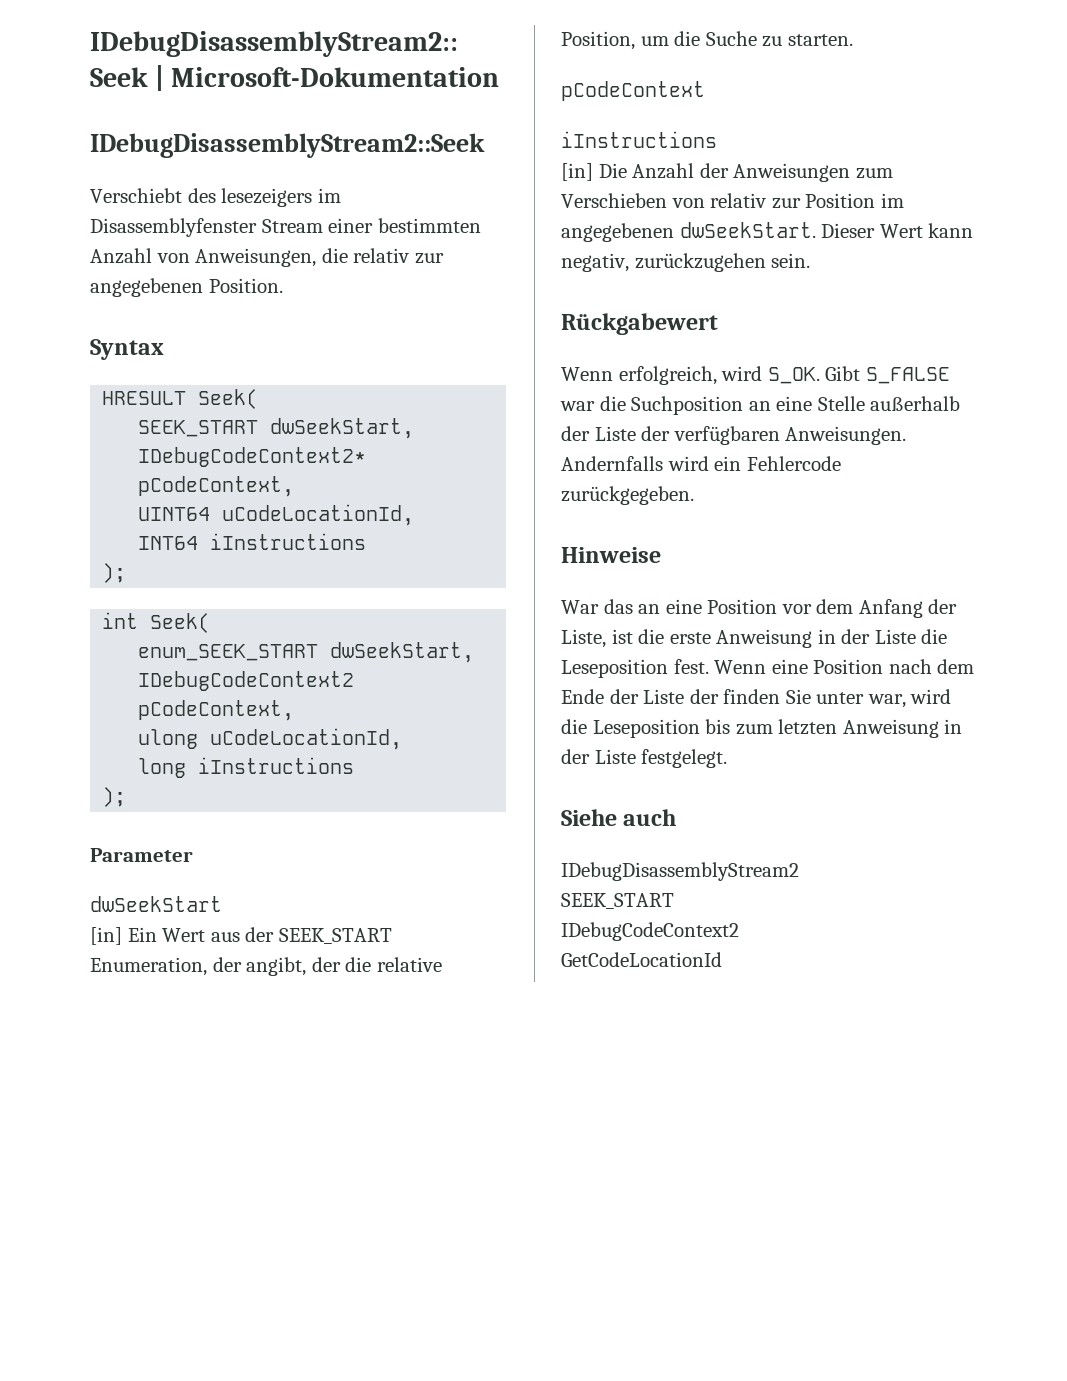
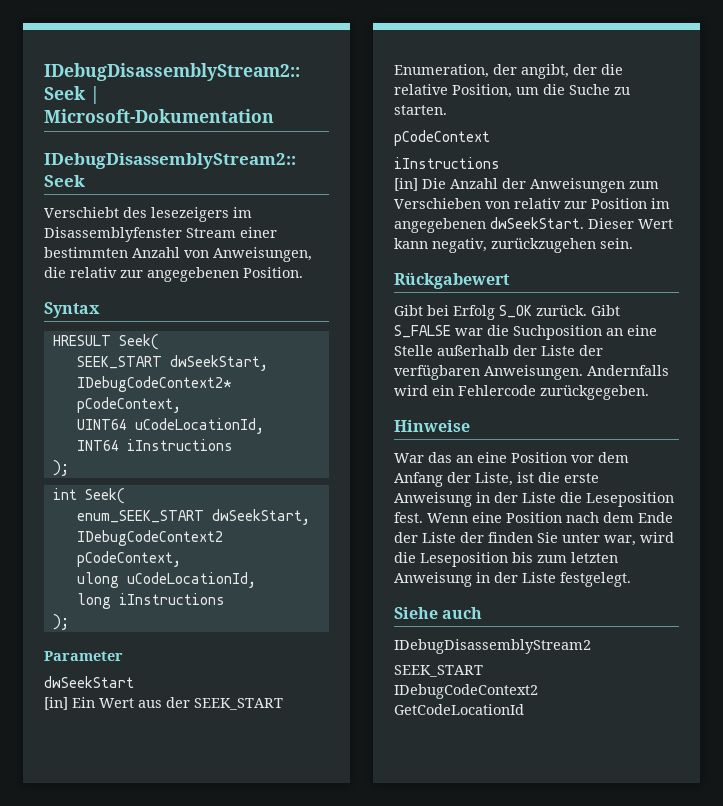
[561,366,820,385] Wenn erfolgreich, wird S_OK. -> [394,305,587,320] Gibt bei Erfolg S_OK zurück.

